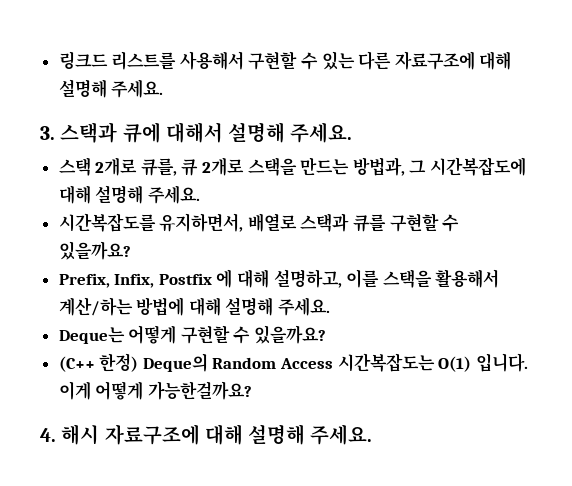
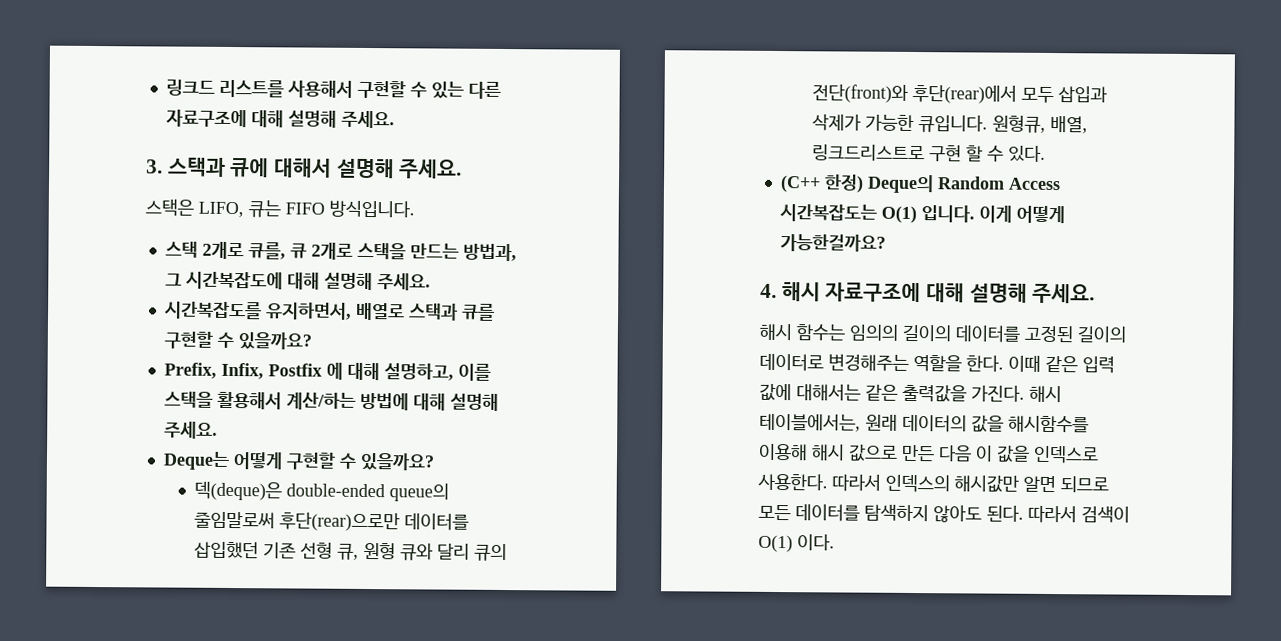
(353, 132) none -> [145,198,415,218] // 스택은 LIFO, 큐는 FIFO 방식입니다.
(327, 334) none -> [193,481,449,502] [193,511,469,532] [193,541,507,562] [811,84,1108,104] [811,114,1088,134] [811,144,1046,162] // 덱(deque)은 double-ended queue의 줄임말로써 후단(rear)으로만 데이터를 삽입했던 기존 선형 큐, 원형 큐와 달리 큐의 전단(front)와 후단(rear)에서 모두 삽입과 삭제가 가능한 큐입니다. 원형큐, 배열, 링크드리스트로 구현 할 수 있다.
(373, 434) none -> [759,323,1126,343] [759,353,1115,374] [759,383,1062,403] [759,413,1089,433] [758,443,1099,464] [757,473,1109,493] [758,504,1130,524] [758,534,835,553] // 해시 함수는 임의의 길이의 데이터를 고정된 길이의 데이터로 변경해주는 역할을 한다. 이때 같은 입력 값에 대해서는 같은 출력값을 가진다. 해시 테이블에서는, 원래 데이터의 값을 해시함수를 이용해 해시 값으로 만든 다음 이 값을 인덱스로 사용한다. 따라서 인덱스의 해시값만 알면 되므로 모든 데이터를 탐색하지 않아도 된다. 따라서 검색이 O(1) 이다.

